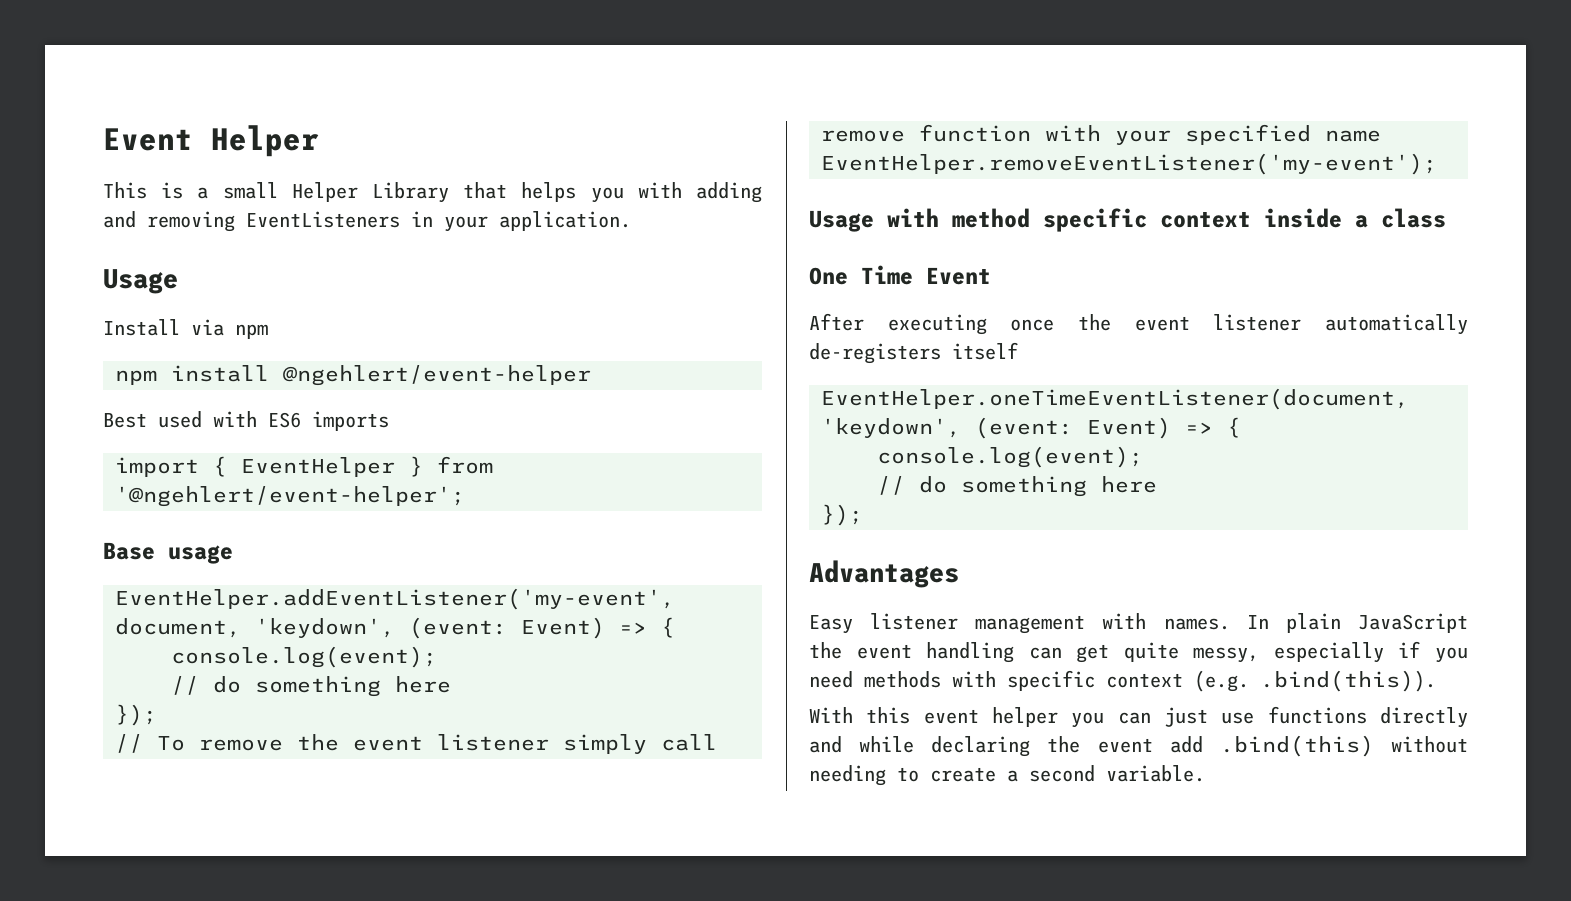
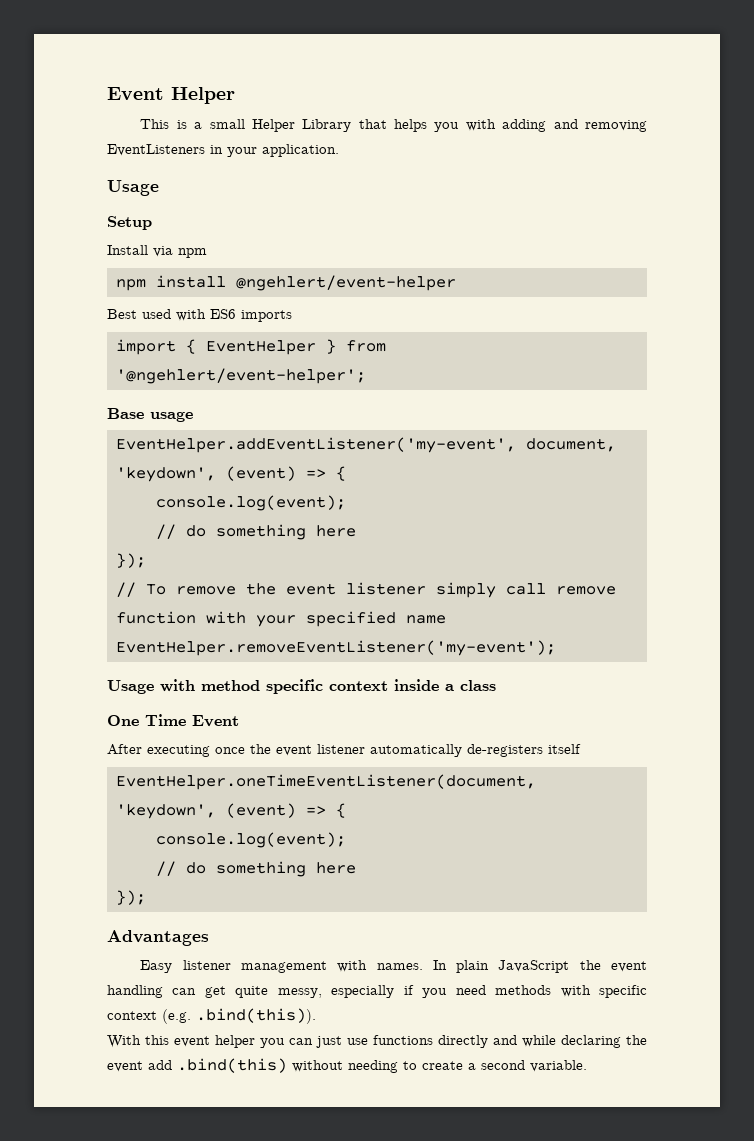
(178, 281) none -> [107,216,152,230] // Setup
[409,617,605,639] (event: Event) -> [225,466,296,481] (event)
[975,417,1171,439] (event: Event) -> [225,803,296,818] (event)

